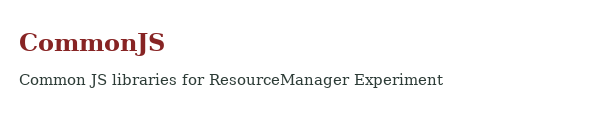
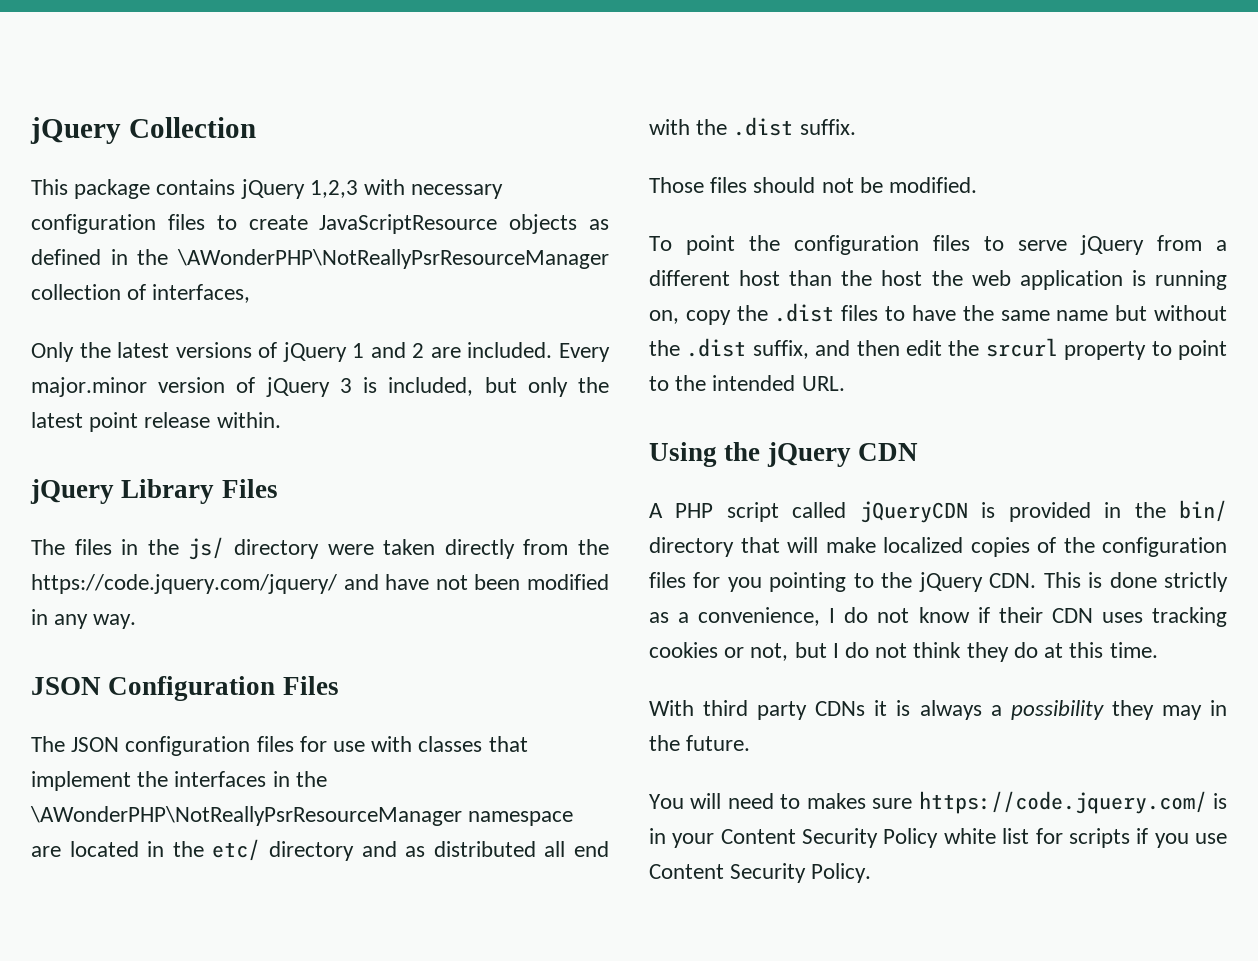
[19,33,165,56] [19,73,443,88] CommonJS // Common JS libraries for ResourceManager Experiment -> [30,117,256,144] [31,179,504,199] [31,214,609,234] [31,249,609,269] [31,284,251,303] [31,342,610,362] [31,377,609,397] [31,412,281,432] [30,479,278,504] [31,537,610,560] [31,574,610,594] [31,609,137,629] [31,676,339,701] [31,736,528,756] [31,771,327,791] [30,806,574,826] [31,839,610,861] [649,117,856,136] [649,177,978,193] [649,235,1227,255] [649,270,1227,290] [649,303,1227,325] [649,338,1227,360] [649,375,845,391] [649,442,918,467] [649,500,1227,523] [649,537,1227,557] [649,572,1228,592] [649,607,1227,627] [649,642,1158,662] [649,700,1227,720] [649,735,751,751] [649,791,1227,814] [649,828,1227,848] [649,863,872,883] jQuery Collection // This package contains jQuery 1,2,3 with necessary configuration files to create JavaScriptResource objects as defined in the \AWonderPHP\NotReallyPsrResourceManager collection of interfaces, // Only the latest versions of jQuery 1 and 2 are included. Every major.minor version of jQuery 3 is included, but only the latest point release within. // jQuery Library Files // The files in the js/ directory were taken directly from the https://code.jquery.com/jquery/ and have not been modified in any way. // JSON Configuration Files // The JSON configuration files for use with classes that implement the interfaces in the \AWonderPHP\NotReallyPsrResourceManager namespace are located in the etc/ directory and as distributed all end with the .dist suffix. // Those files should not be modified. // To point the configuration files to serve jQuery from a different host than the host the web application is running on, copy the .dist files to have the same name but without the .dist suffix, and then edit the srcurl property to point to the intended URL. // Using the jQuery CDN // A PHP script called jQueryCDN is provided in the bin/ directory that will make localized copies of the configuration files for you pointing to the jQuery CDN. This is done strictly as a convenience, I do not know if their CDN uses tracking cookies or not, but I do not think they do at this time. // With third party CDNs it is always a possibility they may in the future. // You will need to makes sure https://code.jquery.com/ is in your Content Security Policy white list for scripts if you use Content Security Policy.

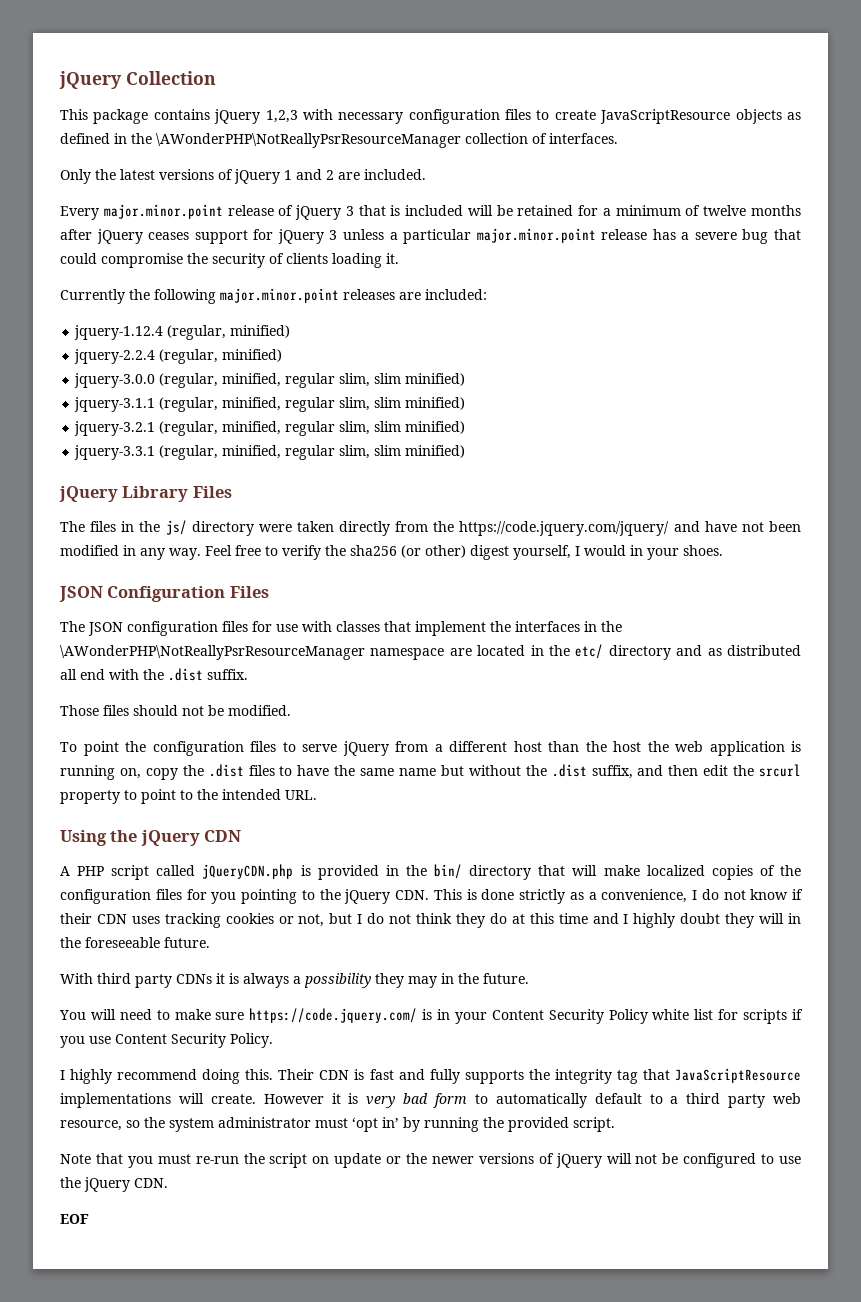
[152,284,251,303] interfaces, -> [549,133,618,144] interfaces.
[559,343,610,362] [31,377,609,397] [31,412,281,432] Every major.minor version of jQuery 3 is included, but only the latest point release within. -> [60,204,801,220] [60,228,801,244] [60,253,399,268] [60,288,487,304] [74,325,291,340] [74,349,283,364] [74,373,466,388] [74,397,466,412] [74,421,466,436] [74,445,466,460] // Every major.minor.point release of jQuery 3 that is included will be retained for a minimum of twelve months after jQuery ceases support for jQuery 3 unless a particular major.minor.point release has a severe bug that could compromise the security of clients loading it. // Currently the following major.minor.point releases are included: // jquery-1.12.4 (regular, minified) // jquery-2.2.4 (regular, minified) // jquery-3.0.0 (regular, minified, regular slim, slim minified) // jquery-3.1.1 (regular, minified, regular slim, slim minified) // jquery-3.2.1 (regular, minified, regular slim, slim minified) // jquery-3.3.1 (regular, minified, regular slim, slim minified)
(137, 621) none -> [205,545,723,560] Feel free to verify the sha256 (or other) digest yourself, I would in your shoes.
[859,501,968,523] jQueryCDN -> [202,864,294,879] jQueryCDN.php
[1109,642,1158,658] time. -> [558,913,802,928] [60,937,210,948] time and I highly doubt they will in the foreseeable future.
[806,793,866,809] makes -> [174,1009,211,1020] make
(872, 873) none -> [60,1068,801,1084] [60,1093,801,1108] [60,1117,615,1132] [60,1153,801,1168] [60,1177,168,1192] [60,1214,89,1224] // I highly recommend doing this. Their CDN is fast and fully supports the integrity tag that JavaScriptResource implementations will create. However it is very bad form to automatically default to a third party web resource, so the system administrator must ‘opt in’ by running the provided script. // Note that you must re-run the script on update or the newer versions of jQuery will not be configured to use the jQuery CDN. // EOF

